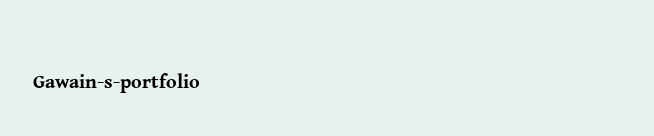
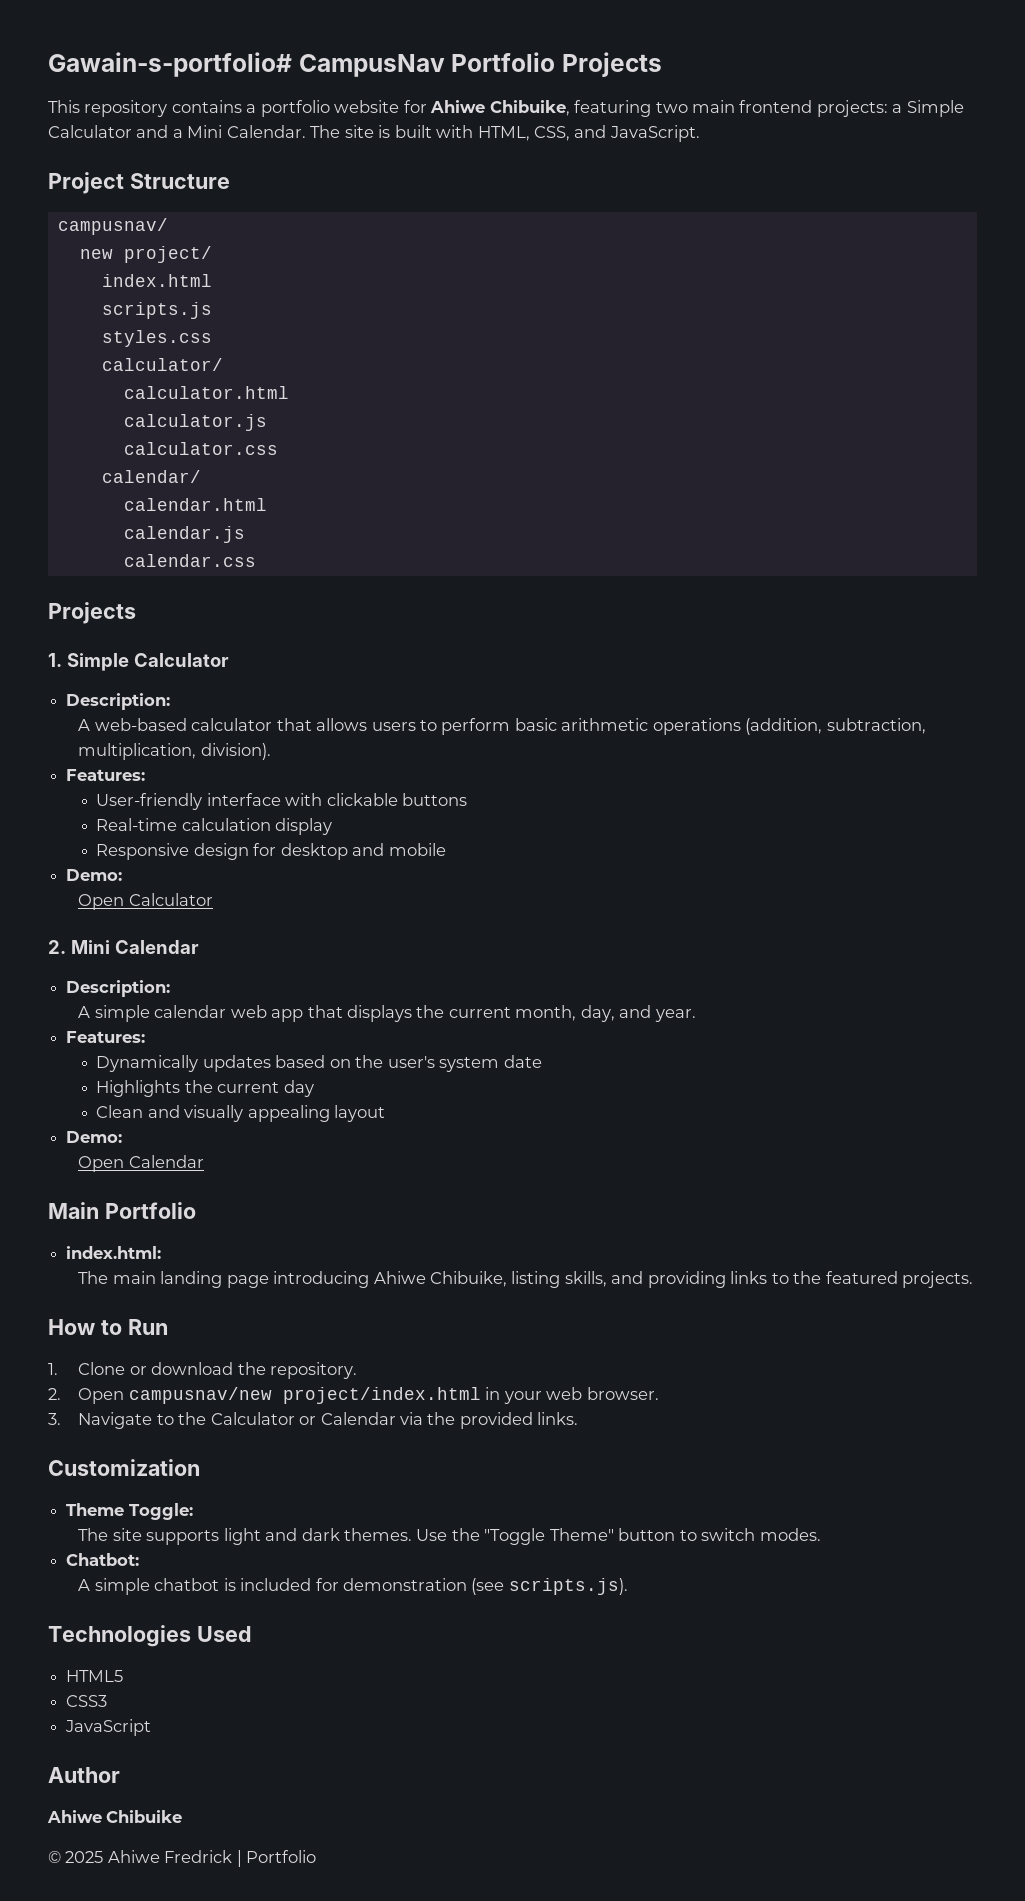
[33,73,200,93] Gawain-s-portfolio -> [48,52,662,77] [48,100,964,117] [48,125,700,142] [48,172,230,194] [57,218,168,235] [79,246,212,263] [101,274,212,287] [101,302,212,319] [101,330,212,347] [101,358,223,371] [123,386,289,399] [123,414,267,431] [123,442,278,455] [101,470,201,483] [123,498,267,511] [123,526,245,543] [123,554,256,567] [48,602,136,624] [48,653,229,671] [66,693,171,710] [78,718,926,735] [78,743,271,760] [66,769,146,781] [96,793,468,810] [96,818,333,835] [96,843,446,860] [66,869,123,881] [78,893,213,910] [48,940,199,954] [66,980,171,997] [78,1005,696,1022] [66,1031,146,1043] [96,1055,542,1072] [96,1080,314,1097] [96,1105,386,1122] [66,1131,123,1143] [78,1155,204,1172] [48,1202,196,1219] [66,1246,162,1259] [78,1271,974,1288] [48,1319,168,1335] [48,1362,358,1379] [48,1387,659,1404] [48,1412,579,1429] [48,1459,200,1476] [66,1503,193,1520] [78,1528,821,1545] [66,1553,140,1566] [78,1578,628,1595] [48,1625,252,1647] [66,1670,124,1682] [66,1695,108,1707] [65,1719,152,1736] [48,1767,120,1783] [47,1810,183,1823] [48,1850,317,1867] Gawain-s-portfolio# CampusNav Portfolio Projects // This repository contains a portfolio website for Ahiwe Chibuike, featuring two main frontend projects: a Simple Calculator and a Mini Calendar. The site is built with HTML, CSS, and JavaScript. // Project Structure // campusnav/ // new project/ // index.html // scripts.js // styles.css // calculator/ // calculator.html // calculator.js // calculator.css // calendar/ // calendar.html // calendar.js // calendar.css // Projects // 1. Simple Calculator // Description: // A web-based calculator that allows users to perform basic arithmetic operations (addition, subtraction, multiplication, division). // Features: // User-friendly interface with clickable buttons // Real-time calculation display // Responsive design for desktop and mobile // Demo: // Open Calculator // 2. Mini Calendar // Description: // A simple calendar web app that displays the current month, day, and year. // Features: // Dynamically updates based on the user's system date // Highlights the current day // Clean and visually appealing layout // Demo: // Open Calendar // Main Portfolio // index.html: // The main landing page introducing Ahiwe Chibuike, listing skills, and providing links to the featured projects. // How to Run // 1. Clone or download the repository. // 2. Open campusnav/new project/index.html in your web browser. // 3. Navigate to the Calculator or Calendar via the provided links. // Customization // Theme Toggle: // The site supports light and dark themes. Use the "Toggle Theme" button to switch modes. // Chatbot: // A simple chatbot is included for demonstration (see scripts.js). // Technologies Used // HTML5 // CSS3 // JavaScript // Author // Ahiwe Chibuike // © 2025 Ahiwe Fredrick | Portfolio

